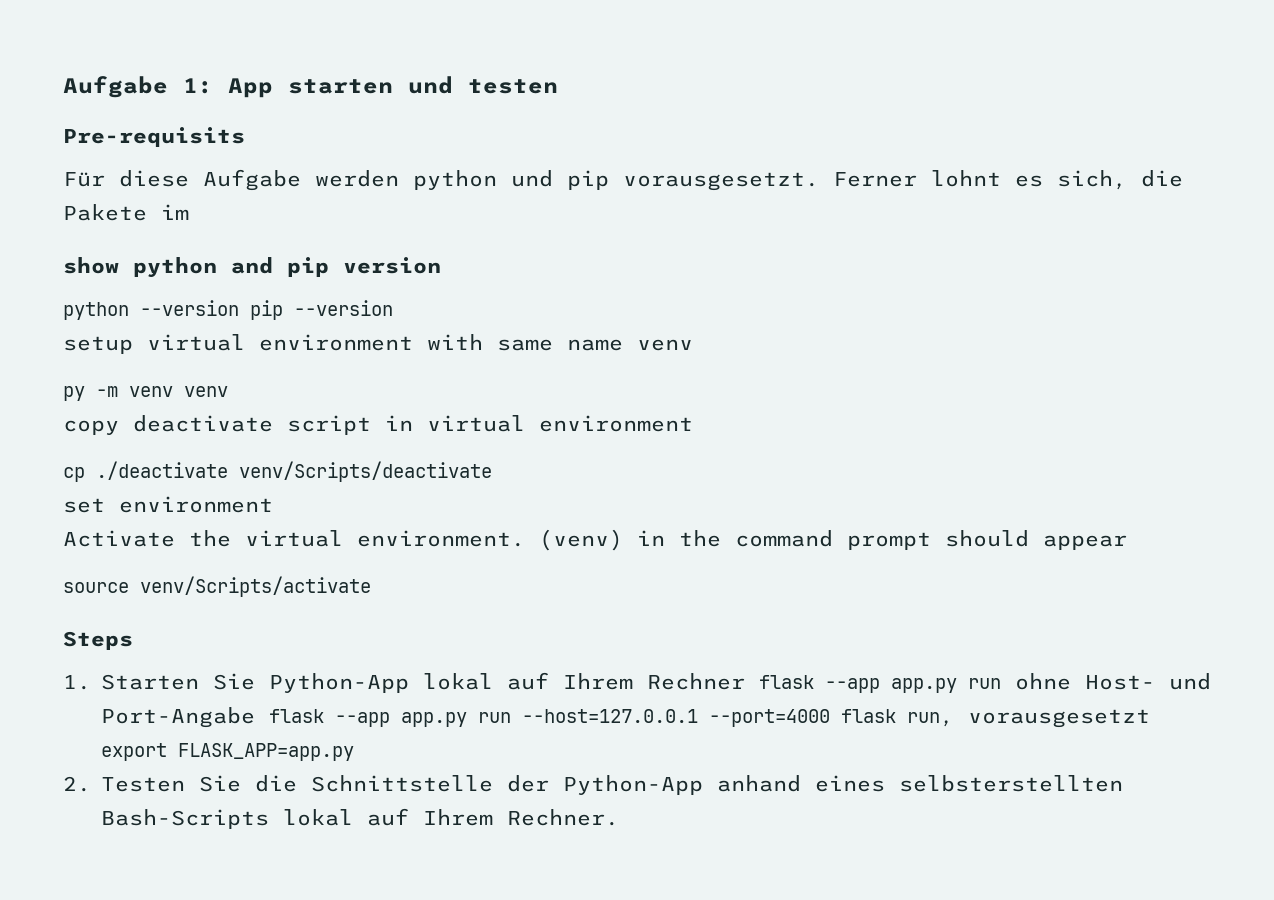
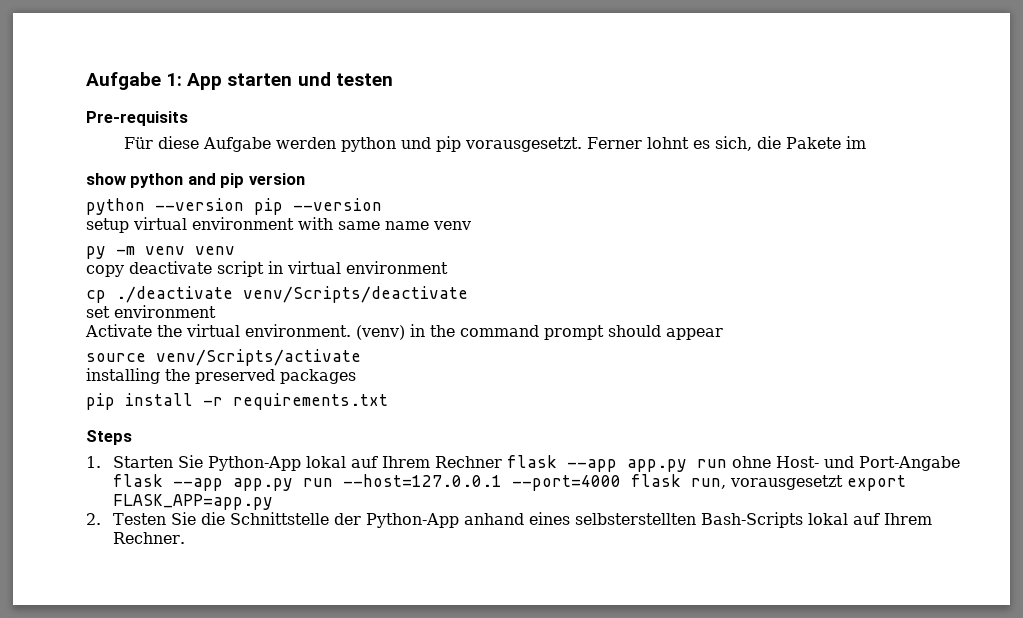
(371, 586) none -> [86,368,356,384] [86,393,388,410] // installing the preserved packages // pip install -r requirements.txt

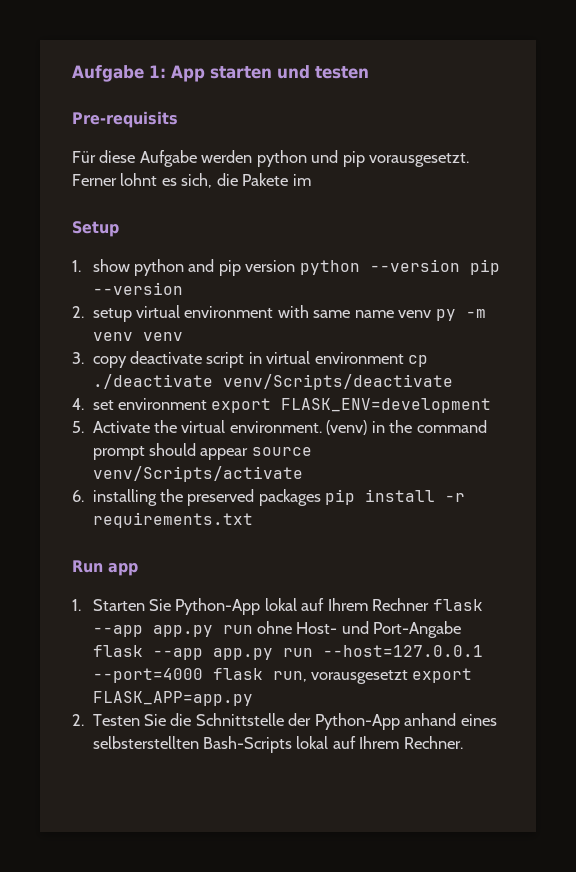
(866, 142) none -> [72,221,119,237] [72,260,81,272] Setup // 1.
(305, 179) // -> (296, 266) none
(382, 204) none -> [72,306,84,318] 2.
(471, 225) // -> (432, 314) none
(235, 250) none -> [72,352,84,364] 3.
(448, 267) // -> (404, 358) none
(468, 294) none -> [72,398,84,410] 4.
(216, 311) // -> [211,398,492,413] [72,421,84,433] export FLASK_ENV=development // 5.
(723, 334) // -> (249, 454) none
(361, 357) none -> [72,490,84,502] 6.
(356, 376) // -> (321, 497) none
[86,430,132,445] Steps -> [72,560,138,576] Run app

